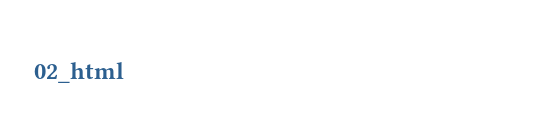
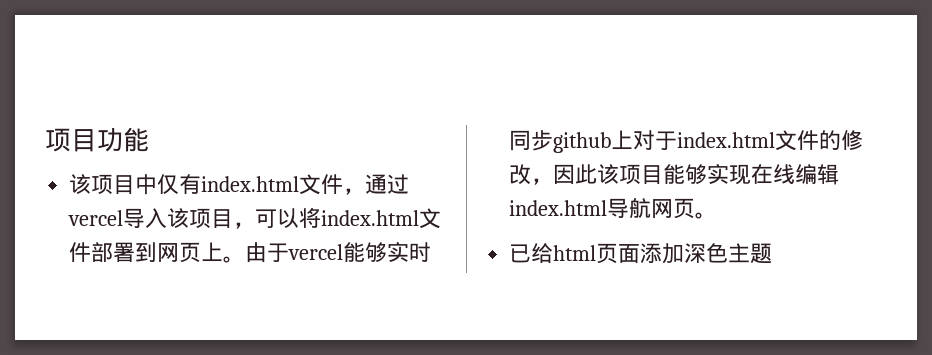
[34,62,124,83] 02_html -> [45,127,149,152] [69,174,410,195] [68,207,442,229] [69,242,432,263] [509,130,864,153] [509,164,840,185] [509,198,718,219] [509,243,773,264] 项目功能 // 该项目中仅有index.html文件，通过vercel导入该项目，可以将index.html文件部署到网页上。由于vercel能够实时同步github上对于index.html文件的修改，因此该项目能够实现在线编辑index.html导航网页。 // 已给html页面添加深色主题

